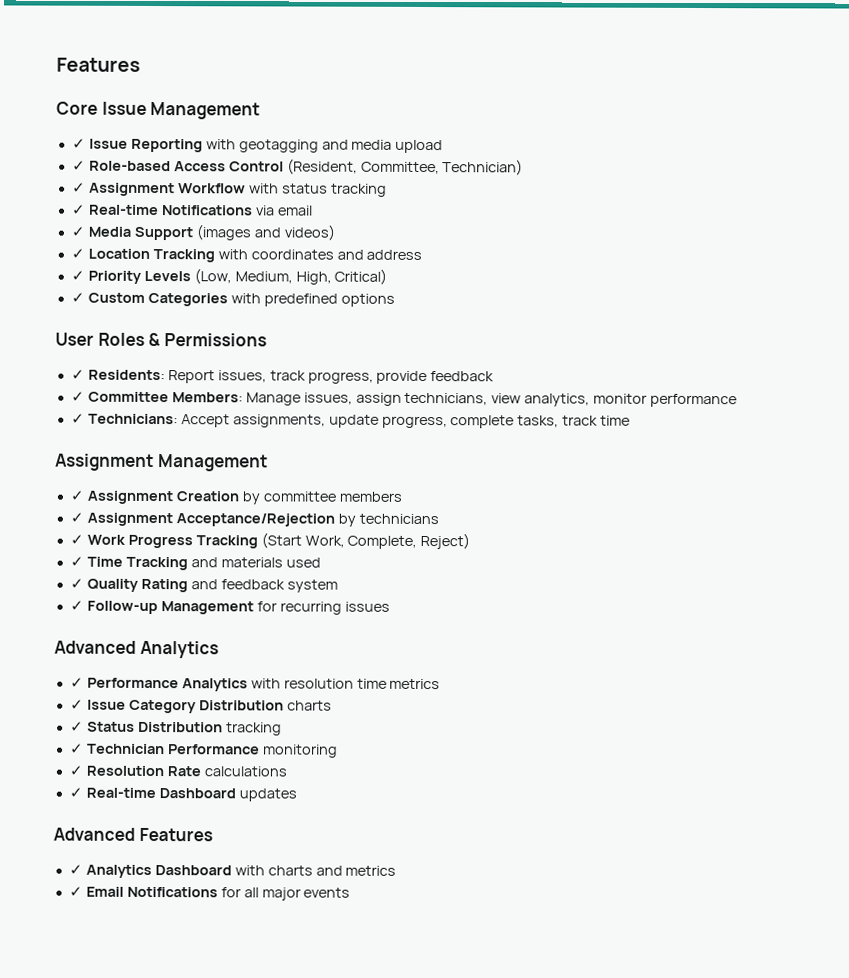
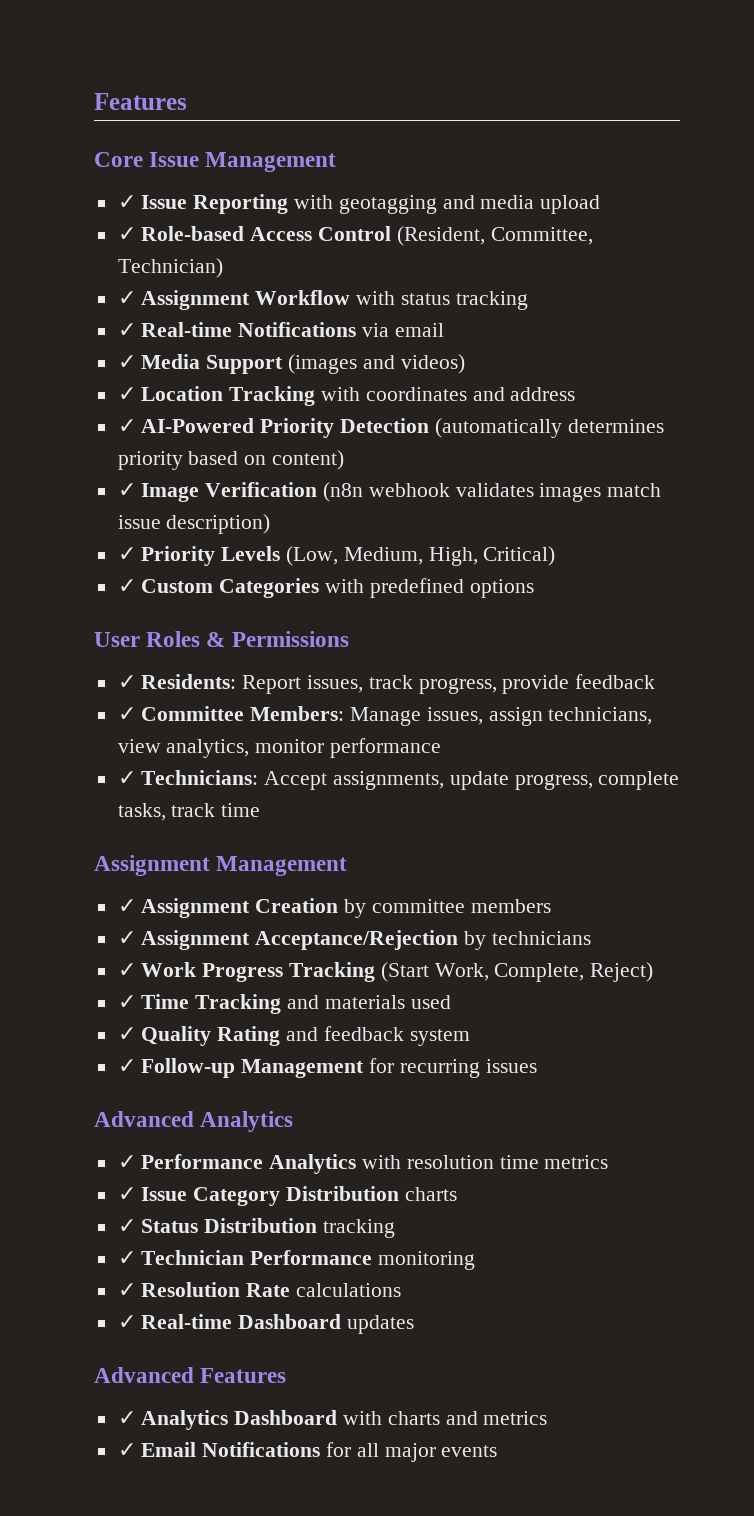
(423, 254) none -> [117,418,664,438] [117,450,345,470] [117,482,662,502] [117,514,271,534] // ✓ AI-Powered Priority Detection (automatically determines priority based on content) // ✓ Image Verification (n8n webhook validates images match issue description)

